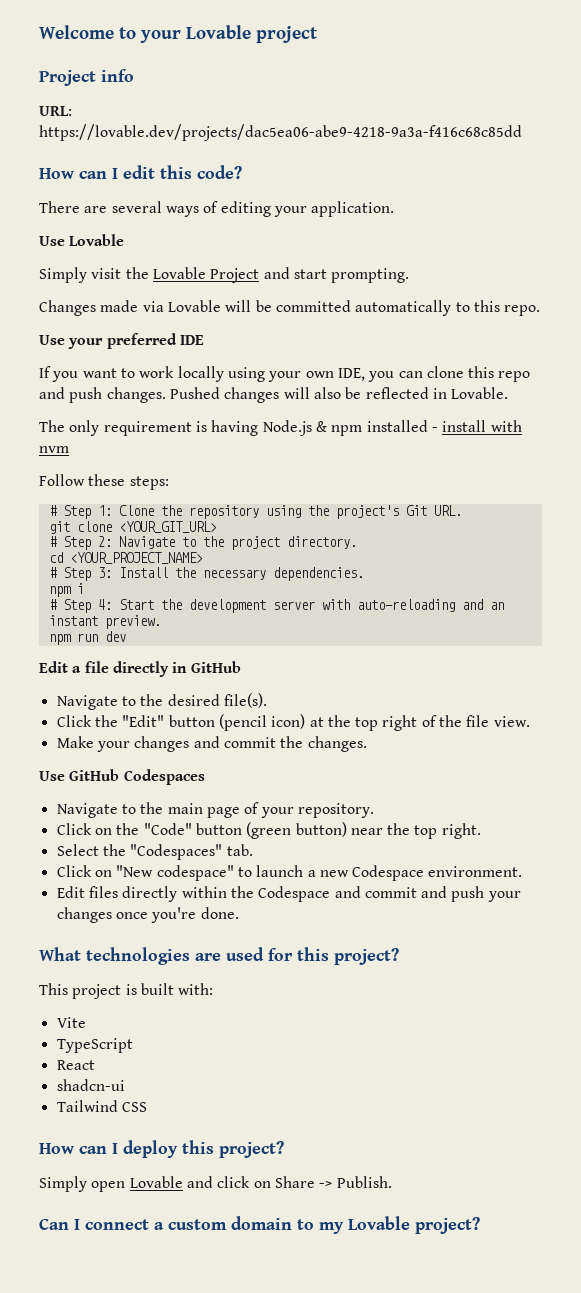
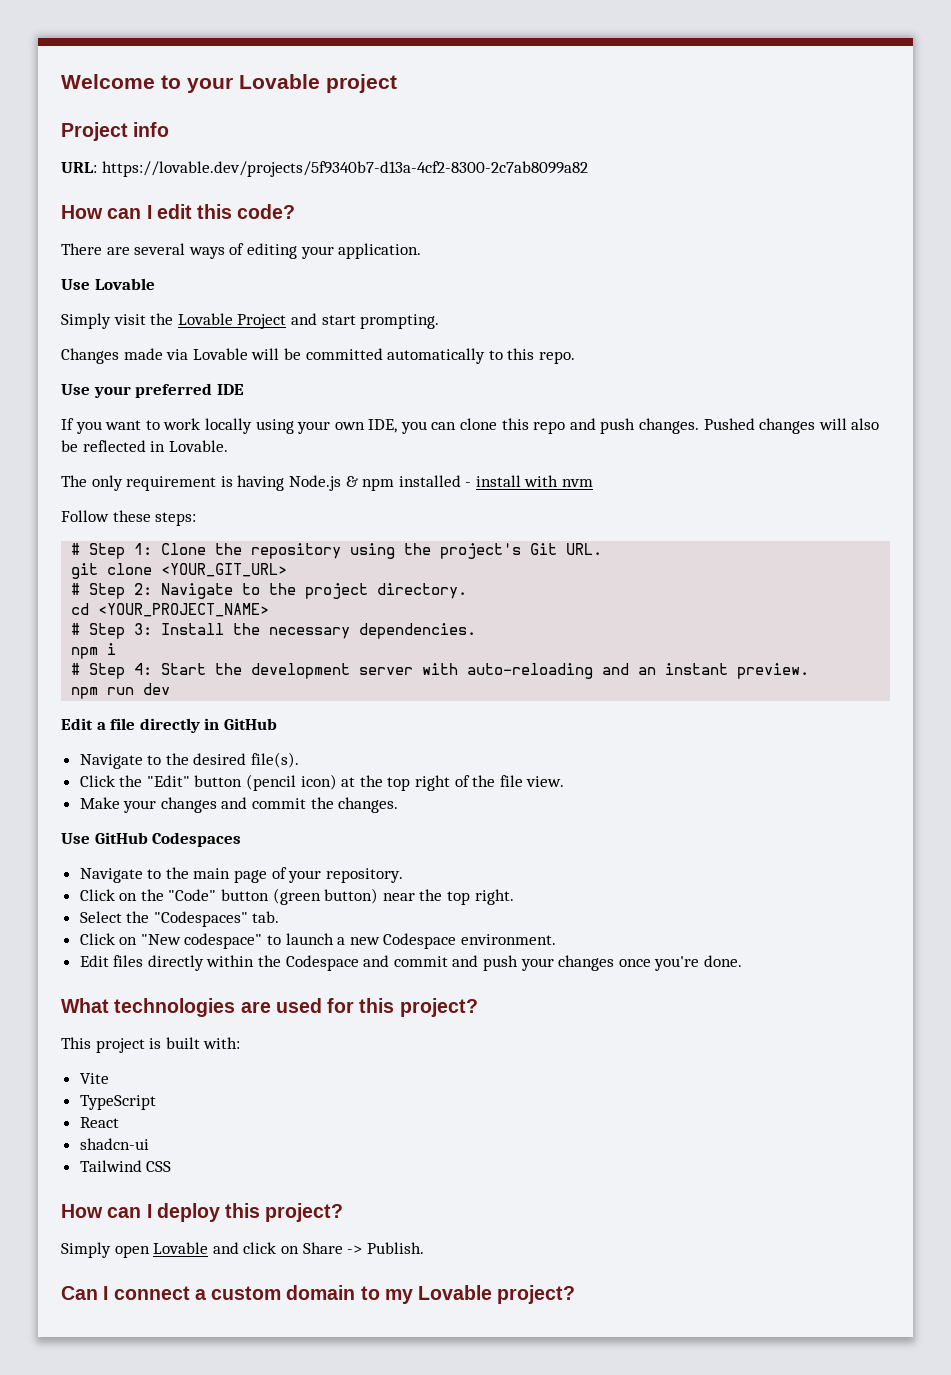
[39,124,522,141] https://lovable.dev/projects/dac5ea06-abe9-4218-9a3a-f416c68c85dd -> [101,161,588,177] https://lovable.dev/projects/5f9340b7-d13a-4cf2-8300-2c7ab8099a82

